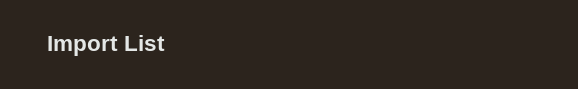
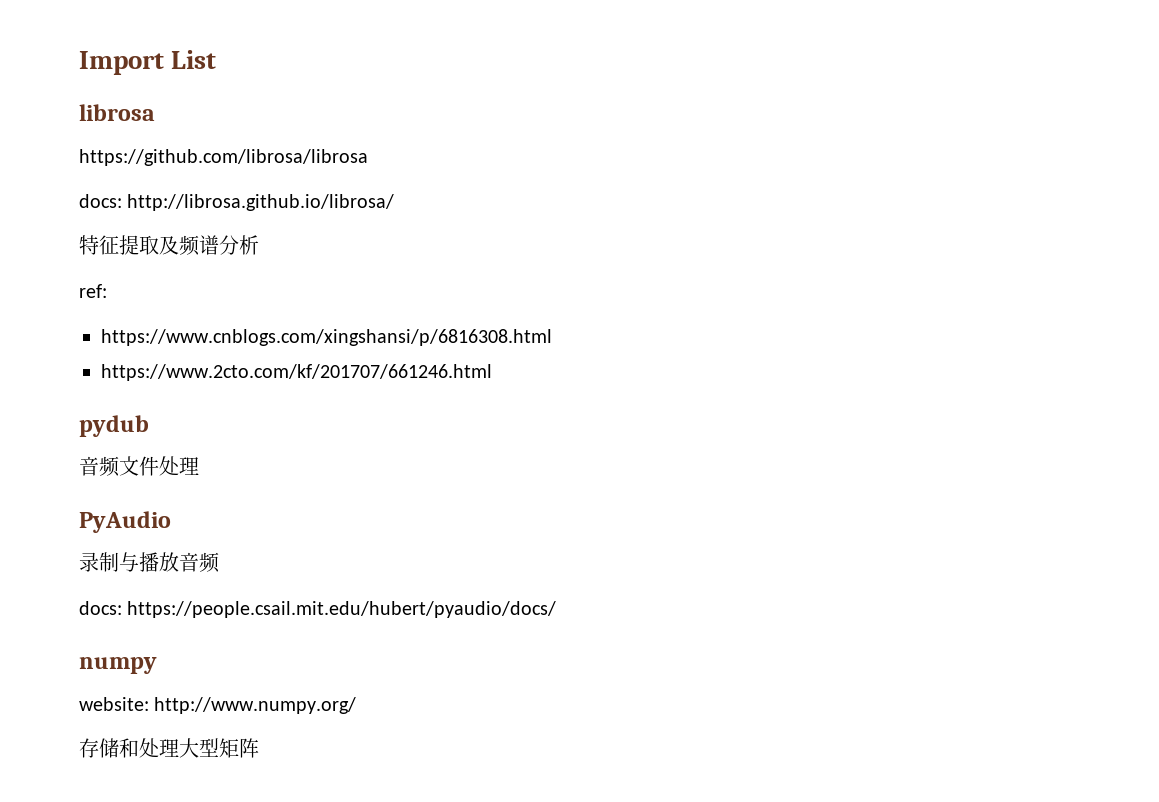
(166, 43) none -> [79,104,155,121] [79,149,368,166] [79,194,395,211] [79,235,259,256] [79,284,107,298] [101,329,552,346] [101,364,492,381] [79,415,149,437] [79,456,199,477] [79,511,171,533] [79,552,220,573] [79,601,557,618] [79,657,157,674] [79,697,357,714] [79,738,259,758] // librosa // https://github.com/librosa/librosa // docs: http://librosa.github.io/librosa/ // 特征提取及频谱分析 // ref: // https://www.cnblogs.com/xingshansi/p/6816308.html // https://www.2cto.com/kf/201707/661246.html // pydub // 音频文件处理 // PyAudio // 录制与播放音频 // docs: https://people.csail.mit.edu/hubert/pyaudio/docs/ // numpy // website: http://www.numpy.org/ // 存储和处理大型矩阵

